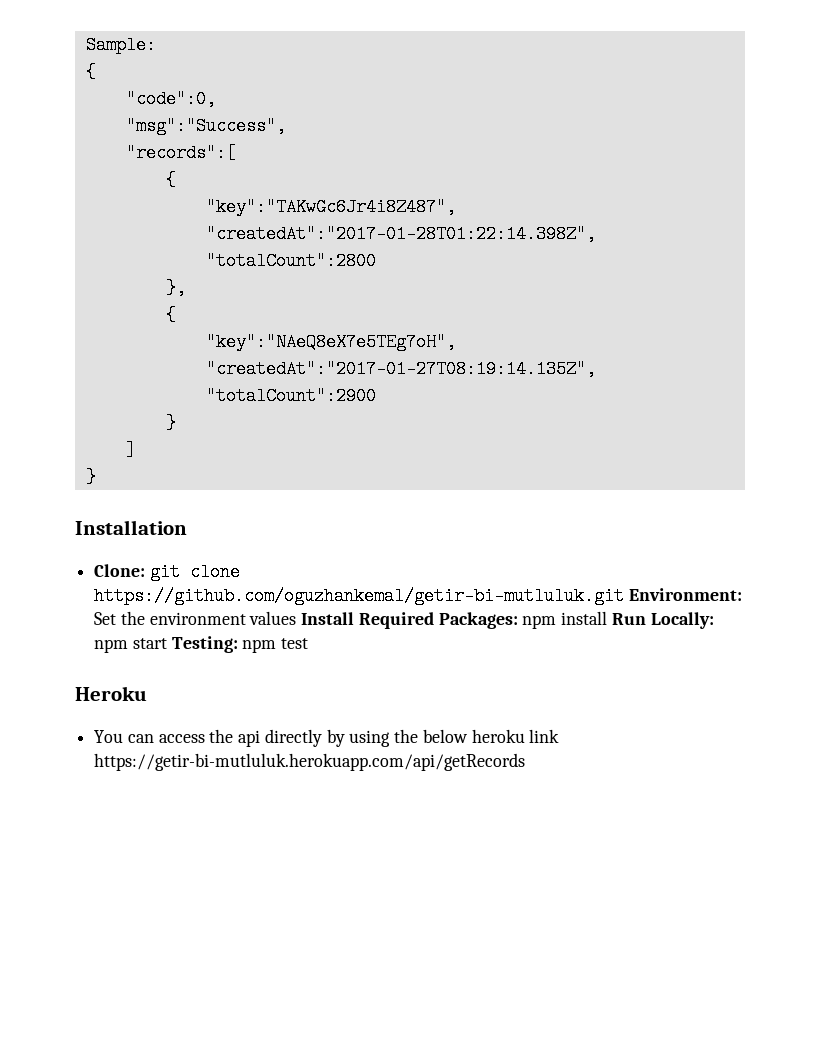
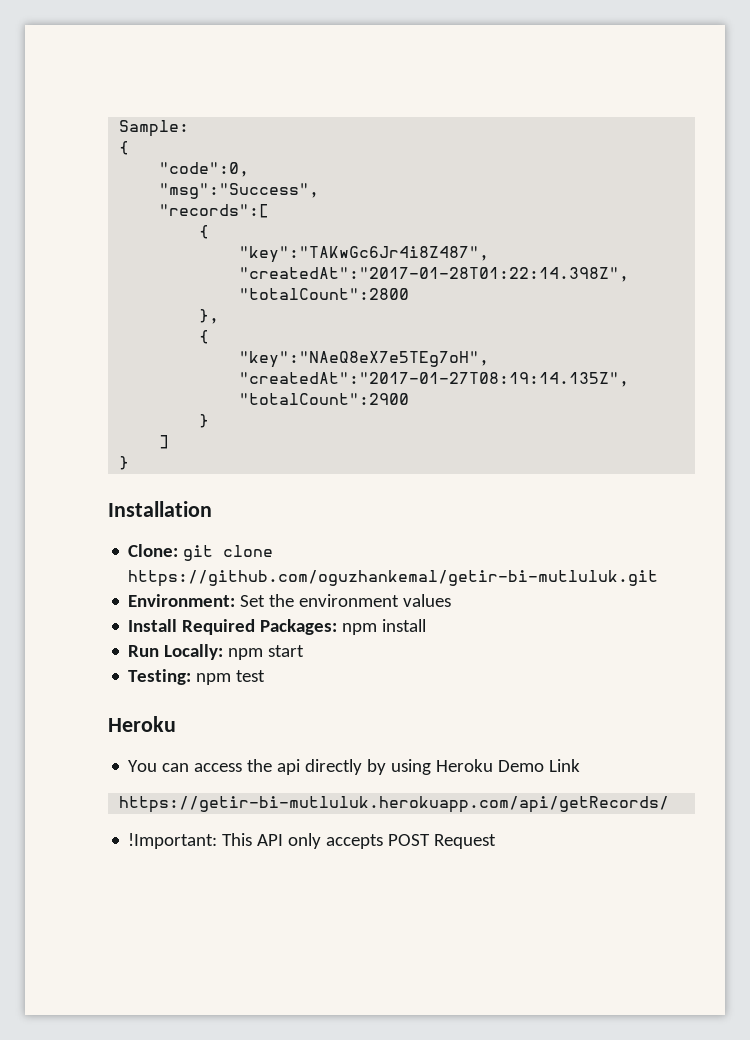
(625, 596) none -> (659, 578) //
(297, 618) none -> (452, 600) //
(608, 618) none -> (427, 625) //
(167, 643) none -> (305, 651) //
[394,729,560,743] [94,753,526,771] the below heroku link https://getir-bi-mutluluk.herokuapp.com/api/getRecords -> [436,759,581,772] [119,796,670,813] [128,833,497,849] Heroku Demo Link // https://getir-bi-mutluluk.herokuapp.com/api/getRecords/ // !Important: This API only accepts POST Request

